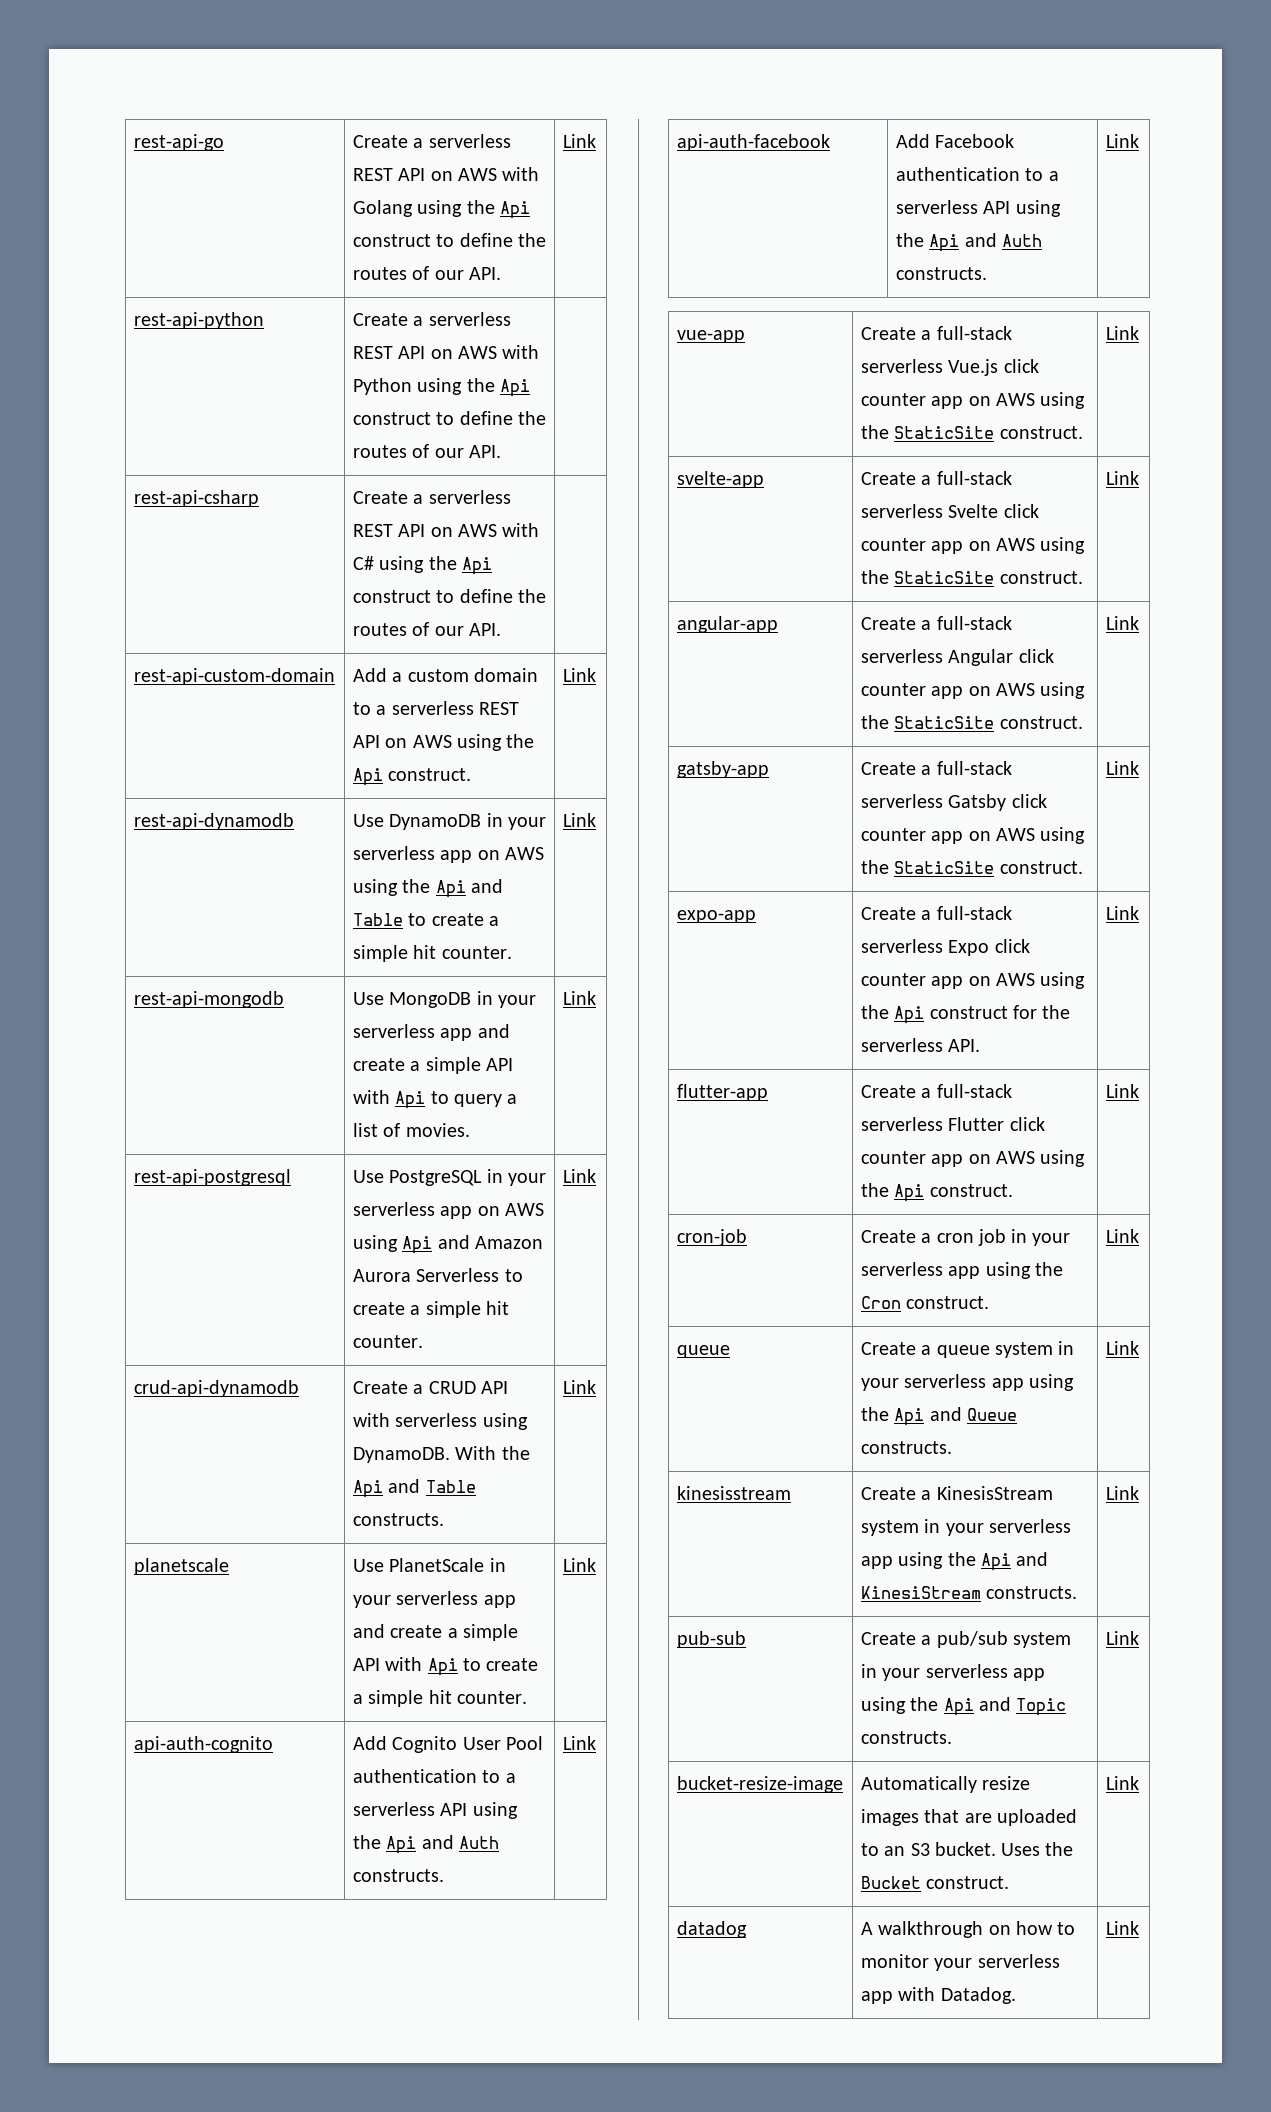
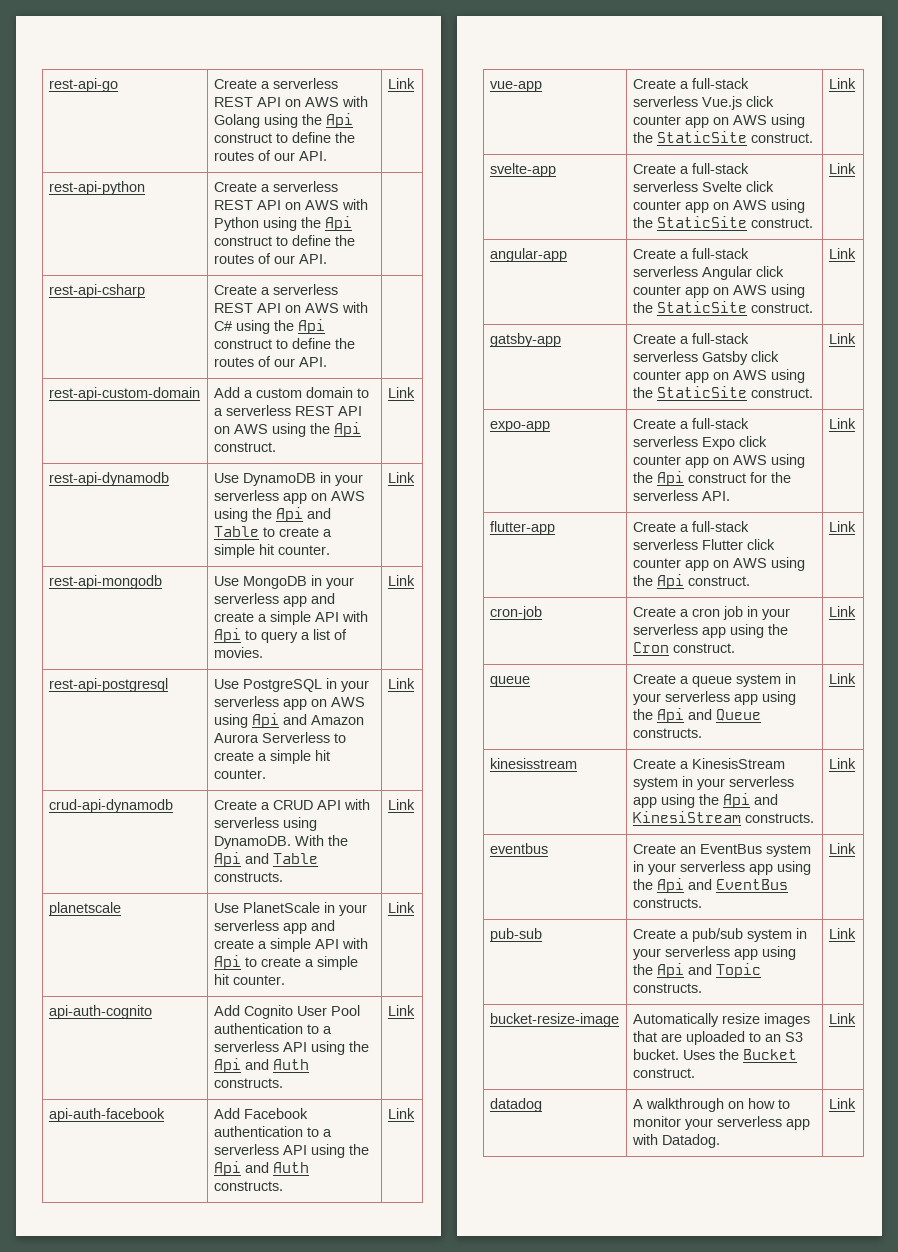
(1139, 1493) none -> [489,843,548,854] [632,844,811,857] [632,861,811,875] [632,878,788,893] [632,898,702,908] [828,843,856,854] // eventbus | Create an EventBus system in your serverless app using the Api and EventBus constructs. | Link

